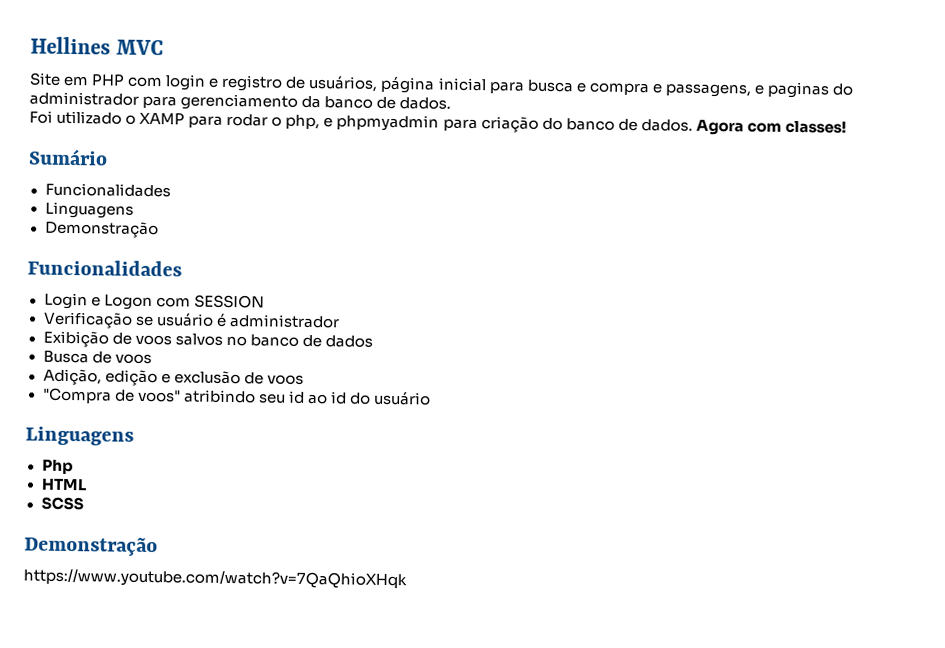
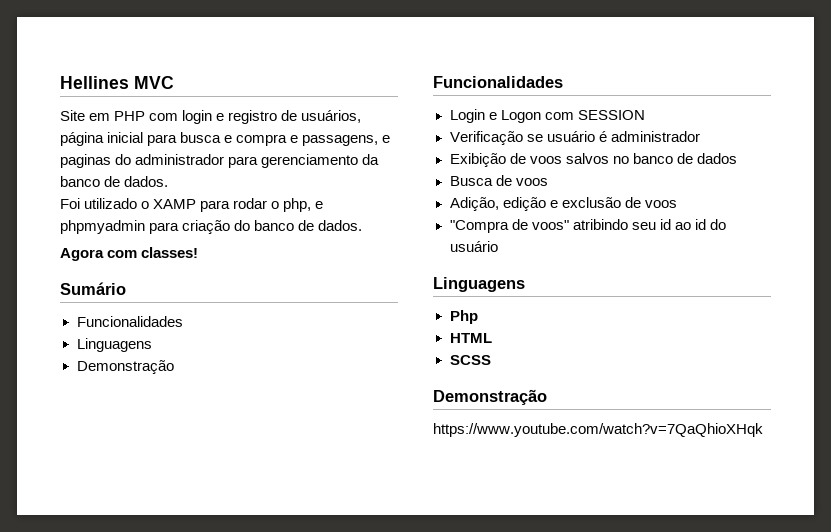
(693, 125) none -> (363, 225) //

